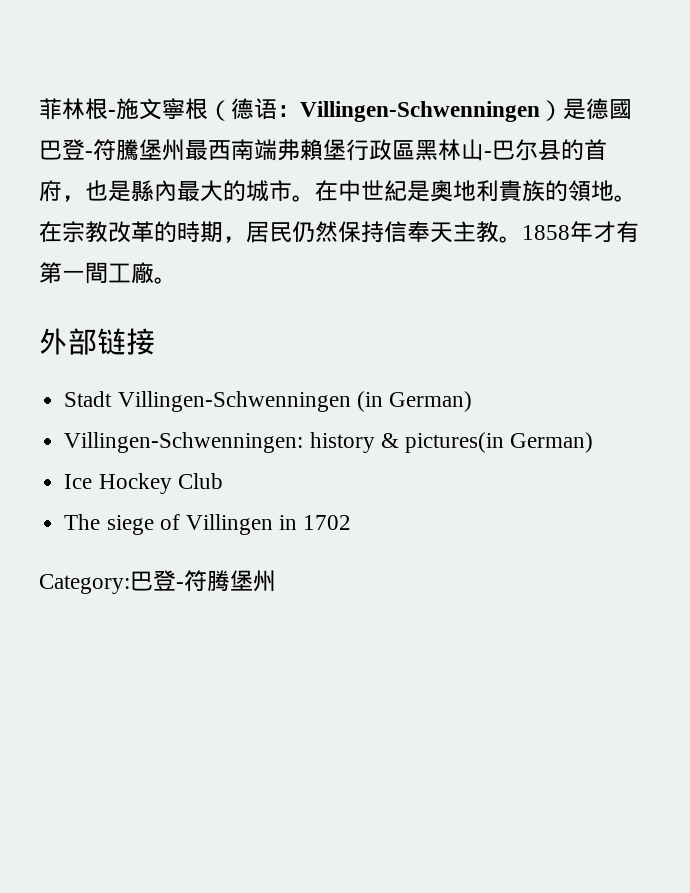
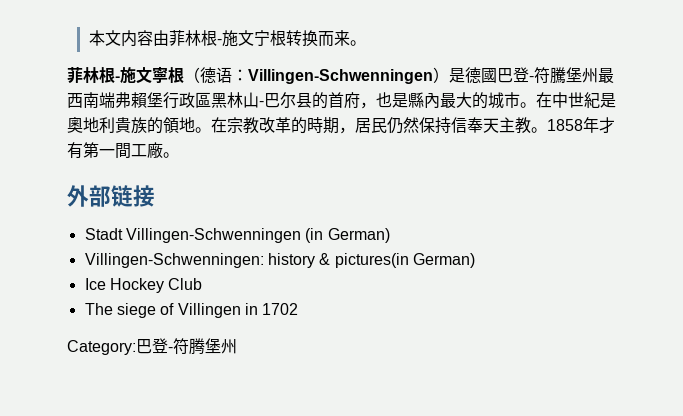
(39, 109) none -> [88,30,366,47] 本文内容由菲林根-施文宁根转换而来。 //

